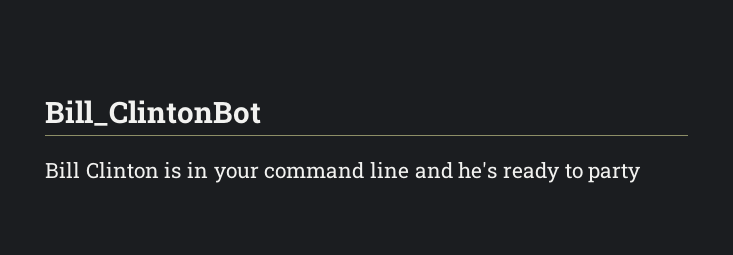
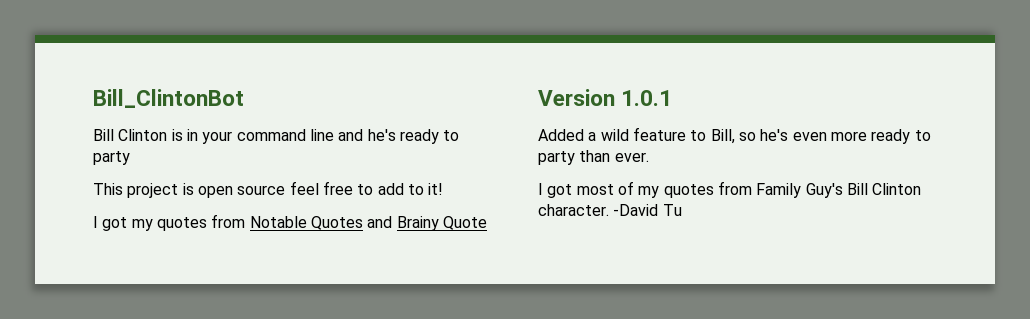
(642, 173) none -> [93,181,444,198] [93,214,487,231] [538,89,673,106] [538,127,931,144] [538,150,649,165] [538,181,922,198] [538,204,682,216] // This project is open source feel free to add to it! // I got my quotes from Notable Quotes and Brainy Quote // Version 1.0.1 // Added a wild feature to Bill, so he's even more ready to party than ever. // I got most of my quotes from Family Guy's Bill Clinton character. -David Tu

